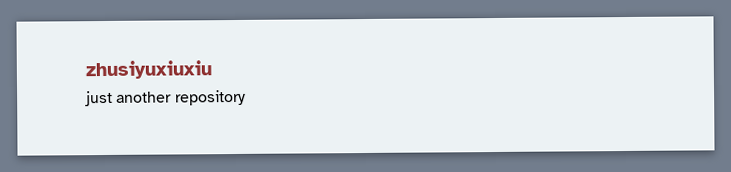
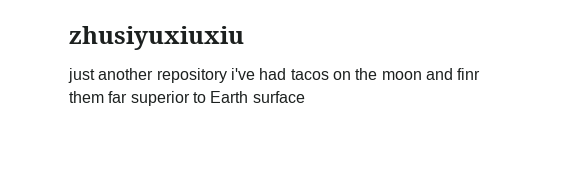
(246, 97) none -> [230,68,481,80] [69,91,305,106] i've had tacos on the moon and finr them far superior to Earth surface

